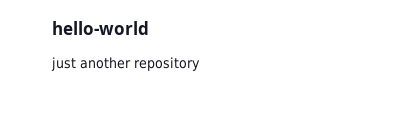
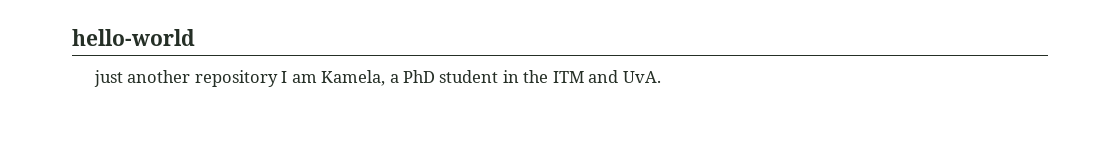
(200, 64) none -> [281,70,661,86] I am Kamela, a PhD student in the ITM and UvA.

